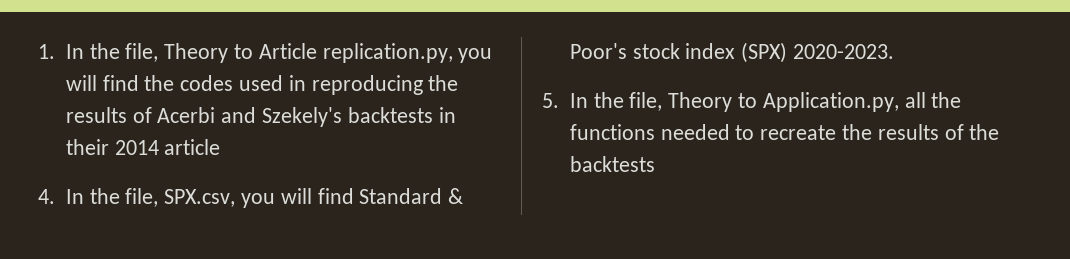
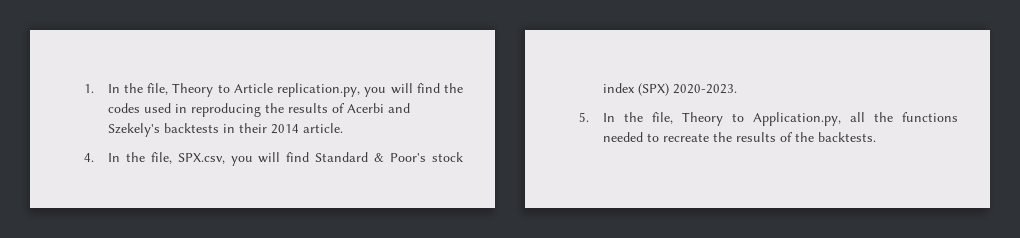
[164,139,221,155] article -> [302,123,343,133] article.
[569,156,655,172] backtests -> [817,132,876,142] backtests.

